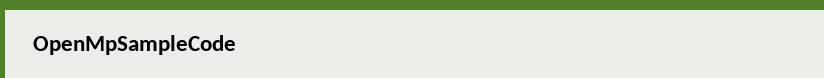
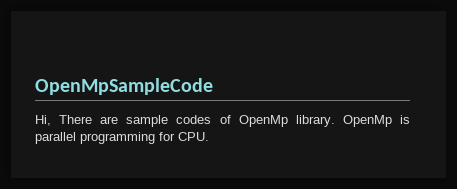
(236, 45) none -> [35,115,410,127] [35,132,209,144] // Hi, There are sample codes of OpenMp library. OpenMp is parallel programming for CPU.

